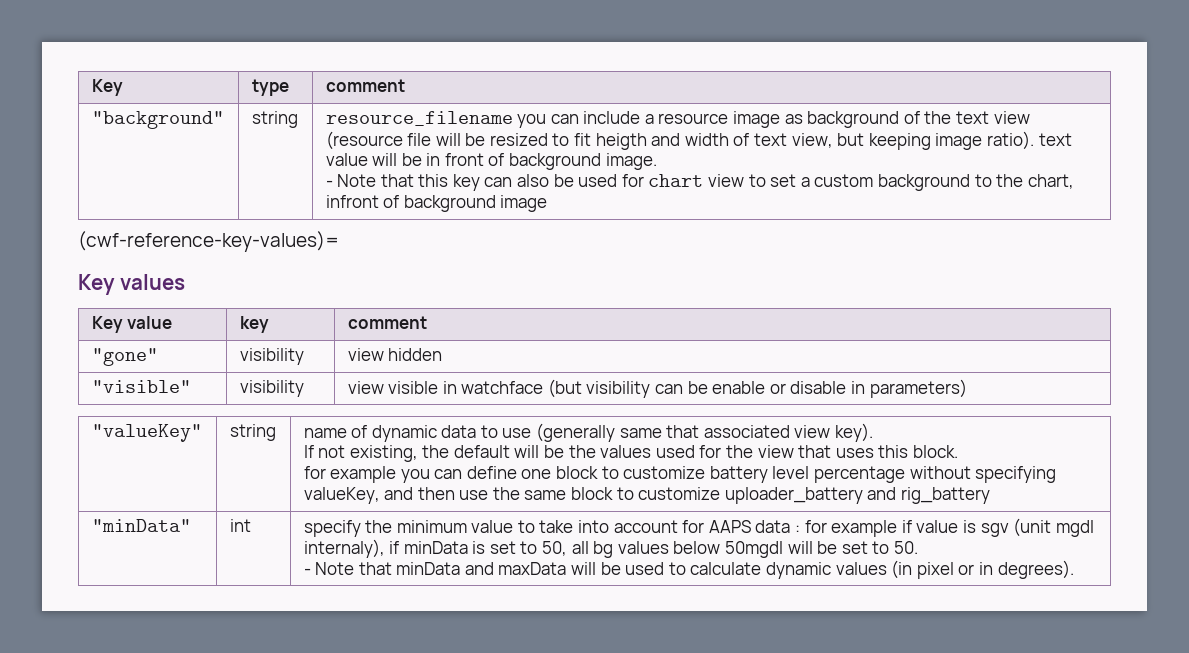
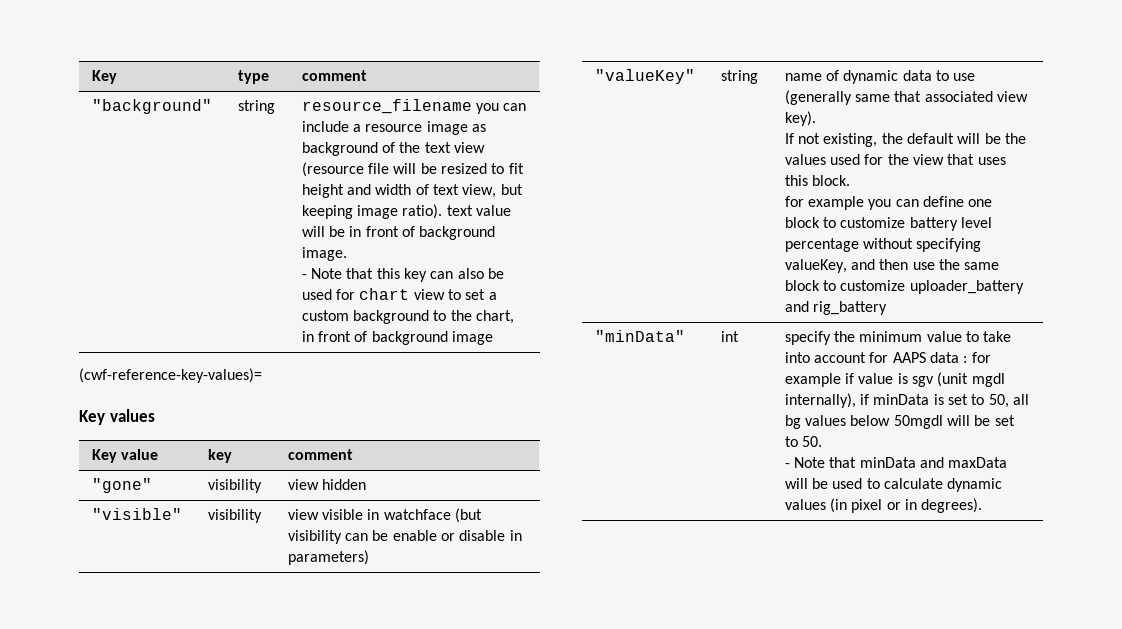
[595,133,647,150] heigth -> [301,184,344,198] height
[325,195,379,208] infront -> [301,331,352,342] in front
[303,539,385,558] internaly), -> [784,393,856,408] internally),

